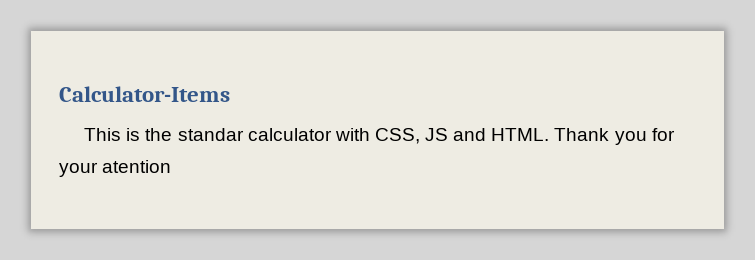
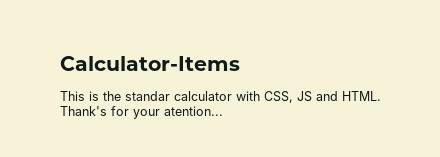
[554,128,647,145] Thank you -> [60,106,107,116] Thank's
[102,160,172,173] atention -> [164,106,223,116] atention...

